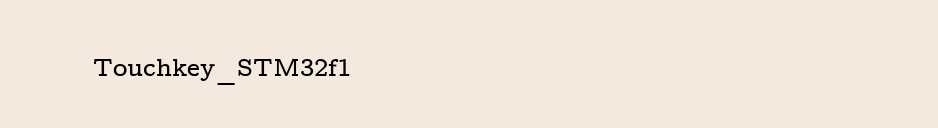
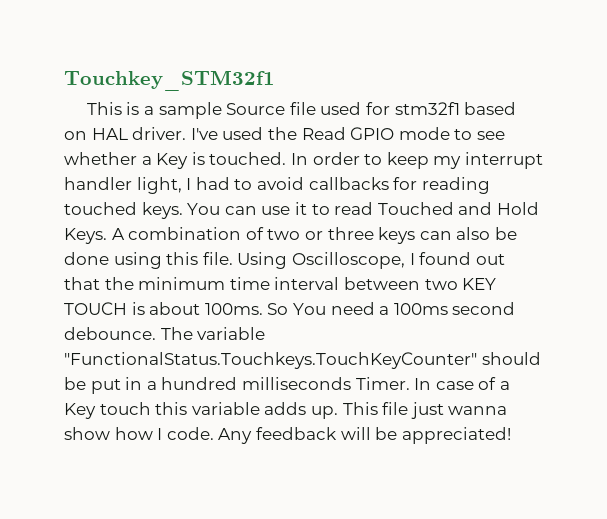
(351, 71) none -> [86,102,517,119] [64,127,505,140] [64,152,543,169] [64,177,490,194] [64,202,539,219] [64,227,517,244] [64,252,505,269] [64,277,497,290] [64,302,516,315] [64,327,266,340] [64,352,541,369] [64,377,510,394] [64,402,508,419] [64,427,511,444] // This is a sample Source file used for stm32f1 based on HAL driver. I've used the Read GPIO mode to see whether a Key is touched. In order to keep my interrupt handler light, I had to avoid callbacks for reading touched keys. You can use it to read Touched and Hold Keys. A combination of two or three keys can also be done using this file. Using Oscilloscope, I found out that the minimum time interval between two KEY TOUCH is about 100ms. So You need a 100ms second debounce. The variable "FunctionalStatus.Touchkeys.TouchKeyCounter" should be put in a hundred milliseconds Timer. In case of a Key touch this variable adds up. This file just wanna show how I code. Any feedback will be appreciated!

